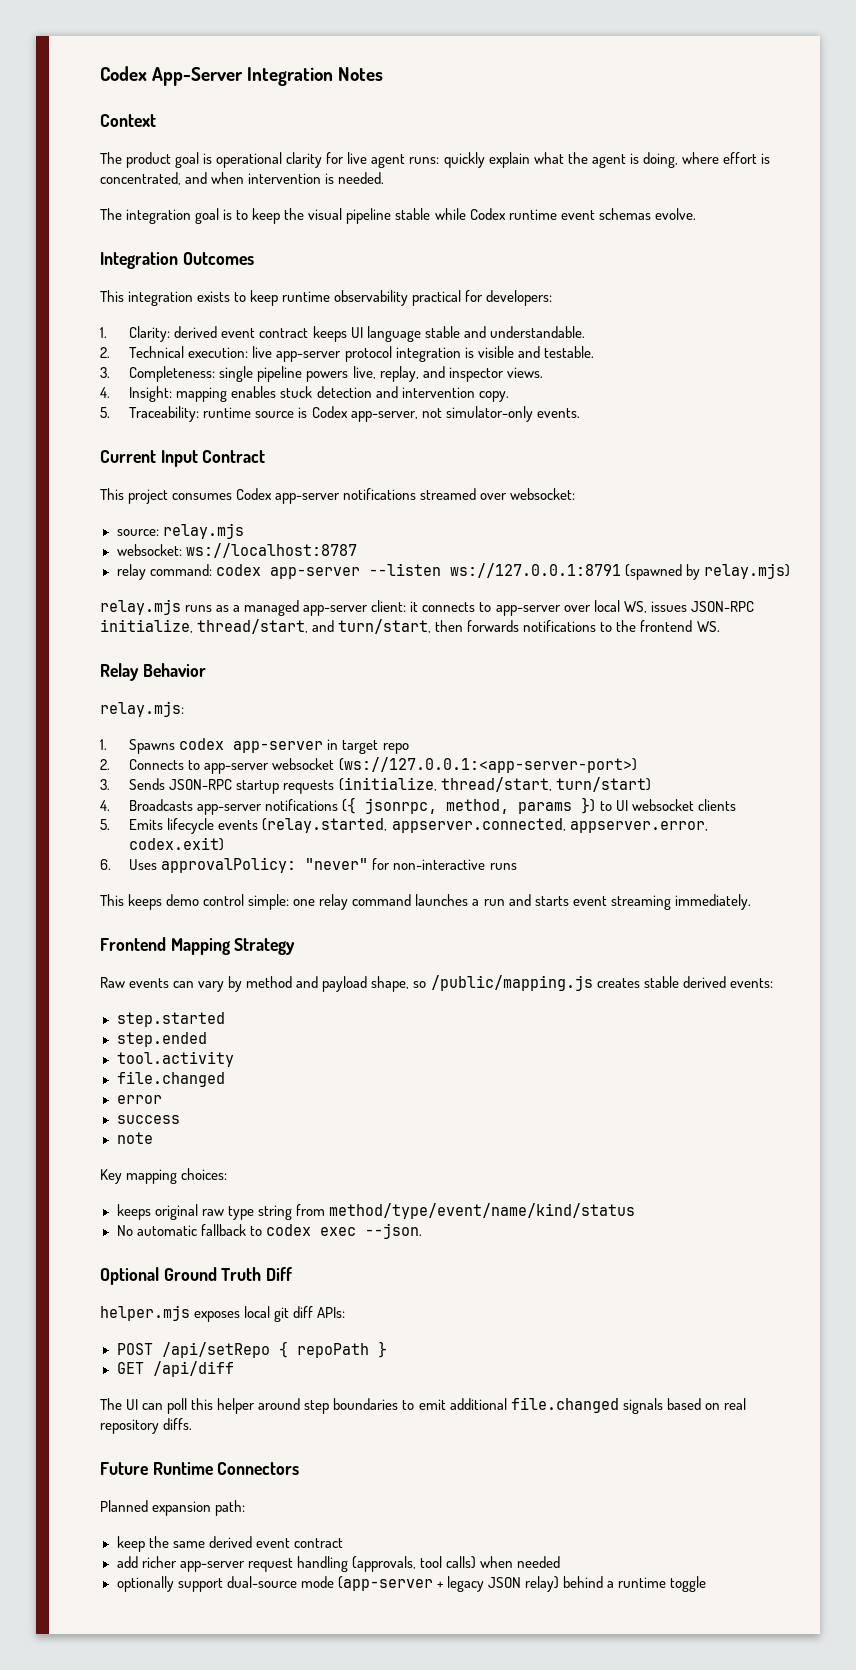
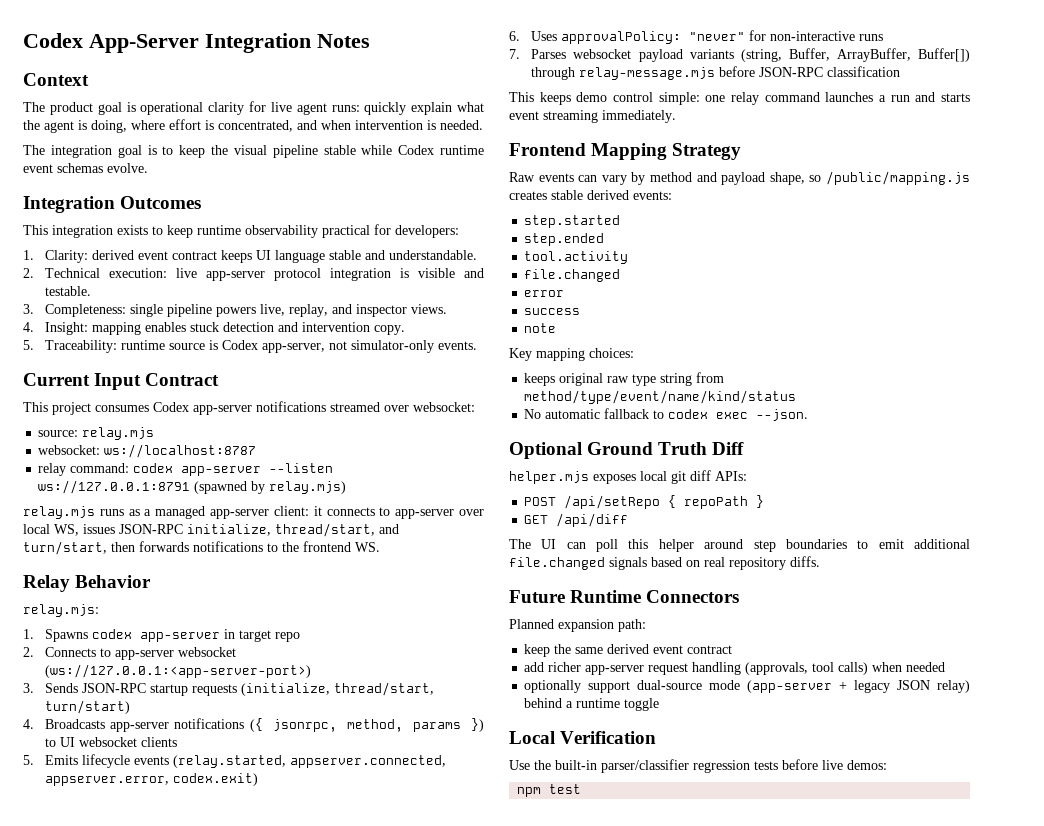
(517, 866) none -> [509,48,970,62] [531,66,901,80] // 7. Parses websocket payload variants (string, Buffer, ArrayBuffer, Buffer[]) through relay-message.mjs before JSON-RPC classification
(707, 1584) none -> [509,731,657,744] [509,759,887,773] [517,784,582,797] // Local Verification // Use the built-in parser/classifier regression tests before live demos: // npm test

